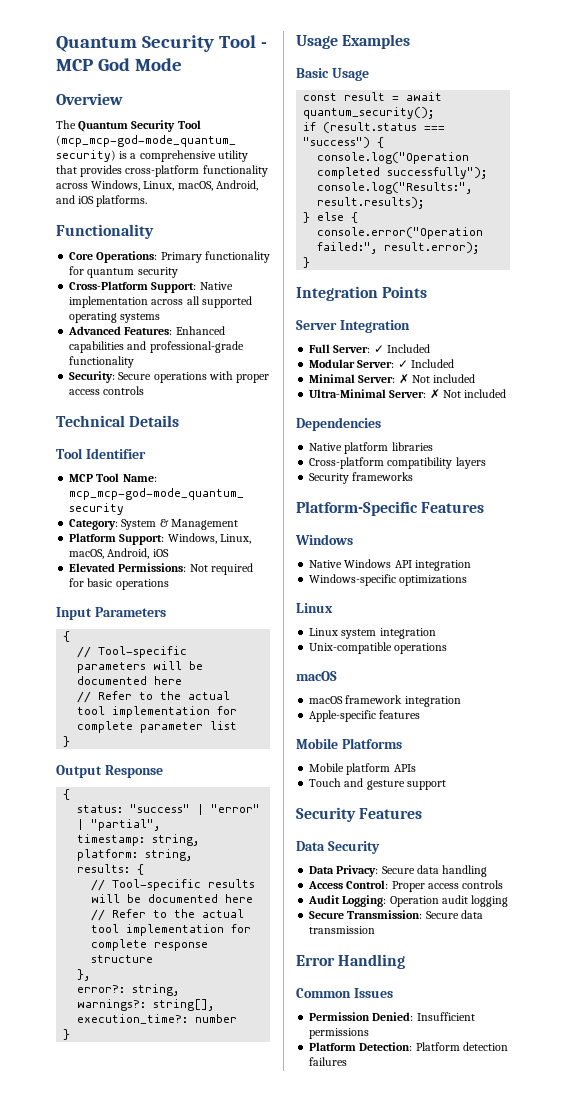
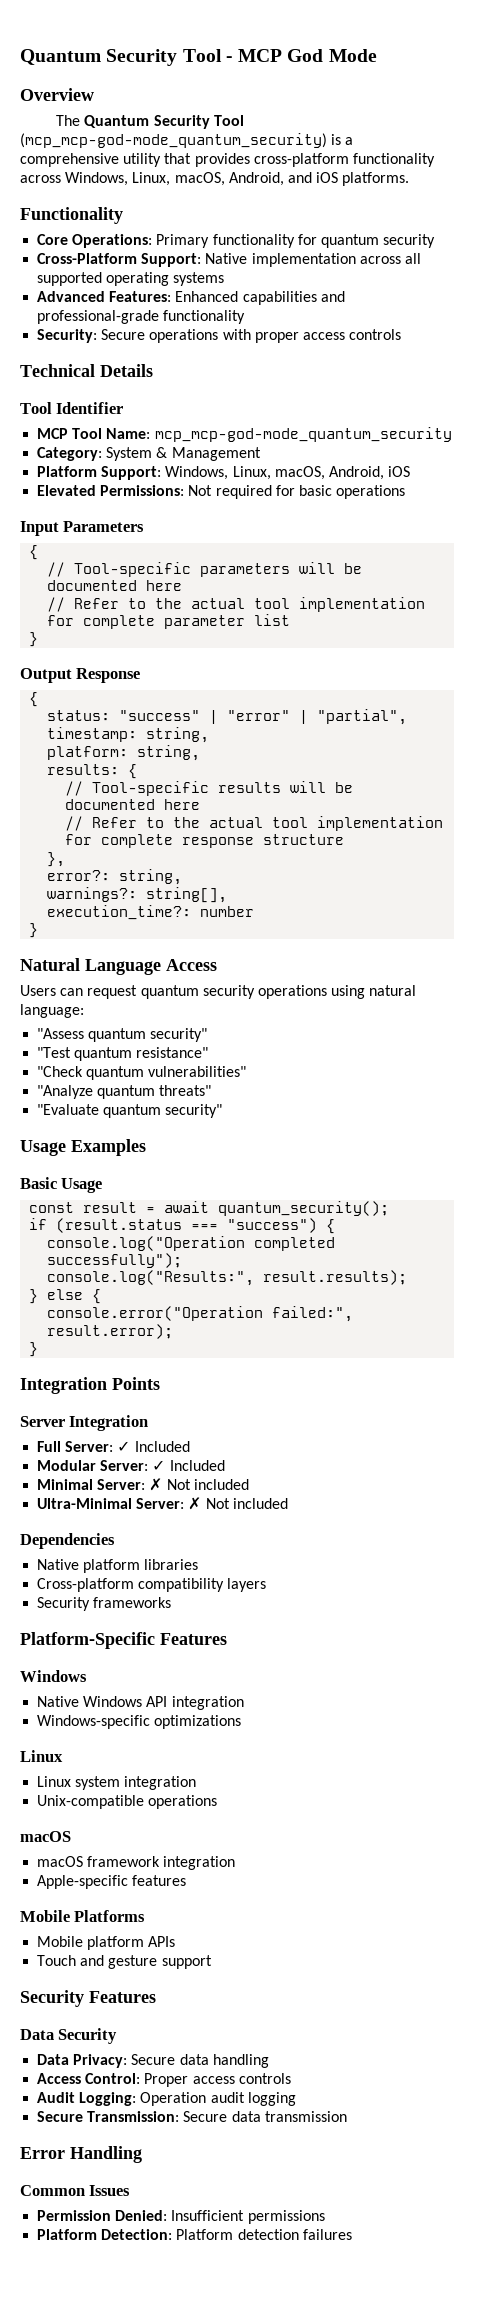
(71, 1034) none -> [20,958,217,975] [20,985,417,999] [20,1004,84,1018] [37,1028,208,1042] [37,1047,209,1061] [37,1066,247,1080] [37,1085,212,1099] [37,1104,223,1118] // Natural Language Access // Users can request quantum security operations using natural language: // "Assess quantum security" // "Test quantum resistance" // "Check quantum vulnerabilities" // "Analyze quantum threats" // "Evaluate quantum security"

